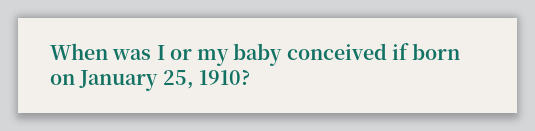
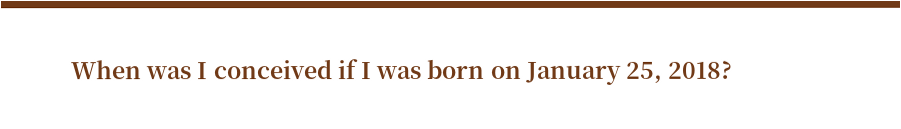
[169,43,409,66] or my baby conceived if -> [212,59,423,80] conceived if I was
[198,69,250,85] 1910? -> [667,60,734,79] 2018?

